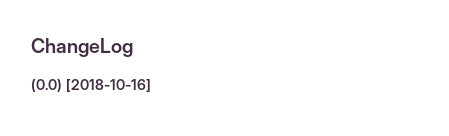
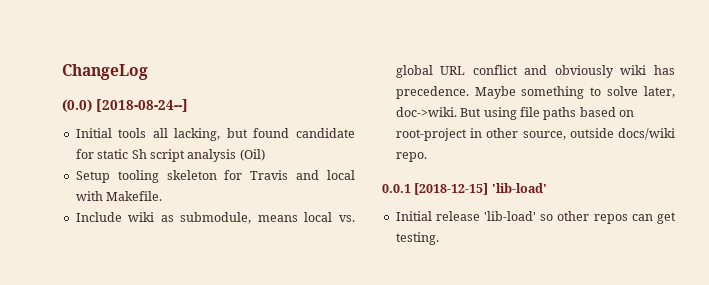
[65,79,151,92] [2018-10-16] -> [96,99,188,112] [75,128,355,141] [75,149,265,162] [75,170,355,183] [75,191,163,201] [75,212,355,224] [395,65,675,78] [395,86,675,99] [395,107,634,120] [395,128,675,141] [395,152,427,162] [382,183,547,195] [395,211,676,224] [395,232,439,245] [2018-08-24--] // Initial tools all lacking, but found candidate for static Sh script analysis (Oil) // Setup tooling skeleton for Travis and local with Makefile. // Include wiki as submodule, means local vs. global URL conflict and obviously wiki has precedence. Maybe something to solve later, doc->wiki. But using file paths based on root-project in other source, outside docs/wiki repo. // 0.0.1 [2018-12-15] 'lib-load' // Initial release 'lib-load' so other repos can get testing.

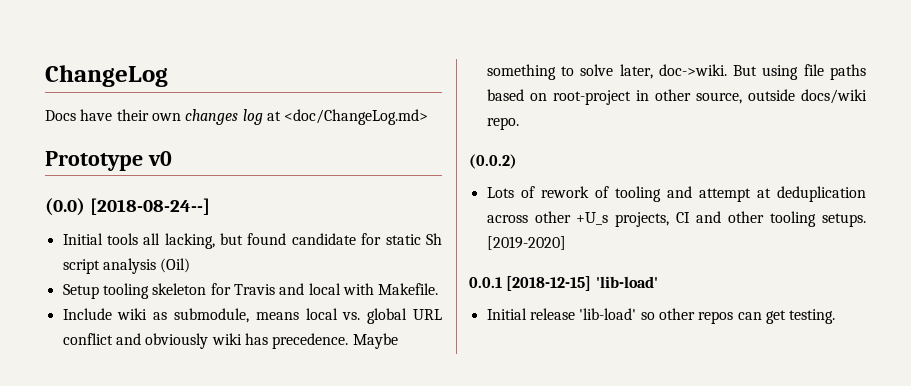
(148, 72) none -> [45,109,429,125] [45,151,172,171] // Docs have their own changes log at <doc/ChangeLog.md> // Prototype v0
(427, 157) none -> [469,154,517,169] [486,186,866,202] [486,211,866,227] [486,236,566,250] // (0.0.2) // Lots of rework of tooling and attempt at deduplication across other +U_s projects, CI and other tooling setups. [2019-2020]

